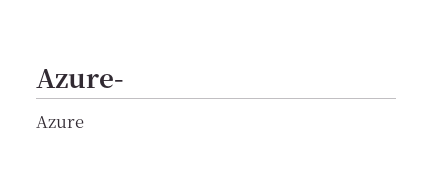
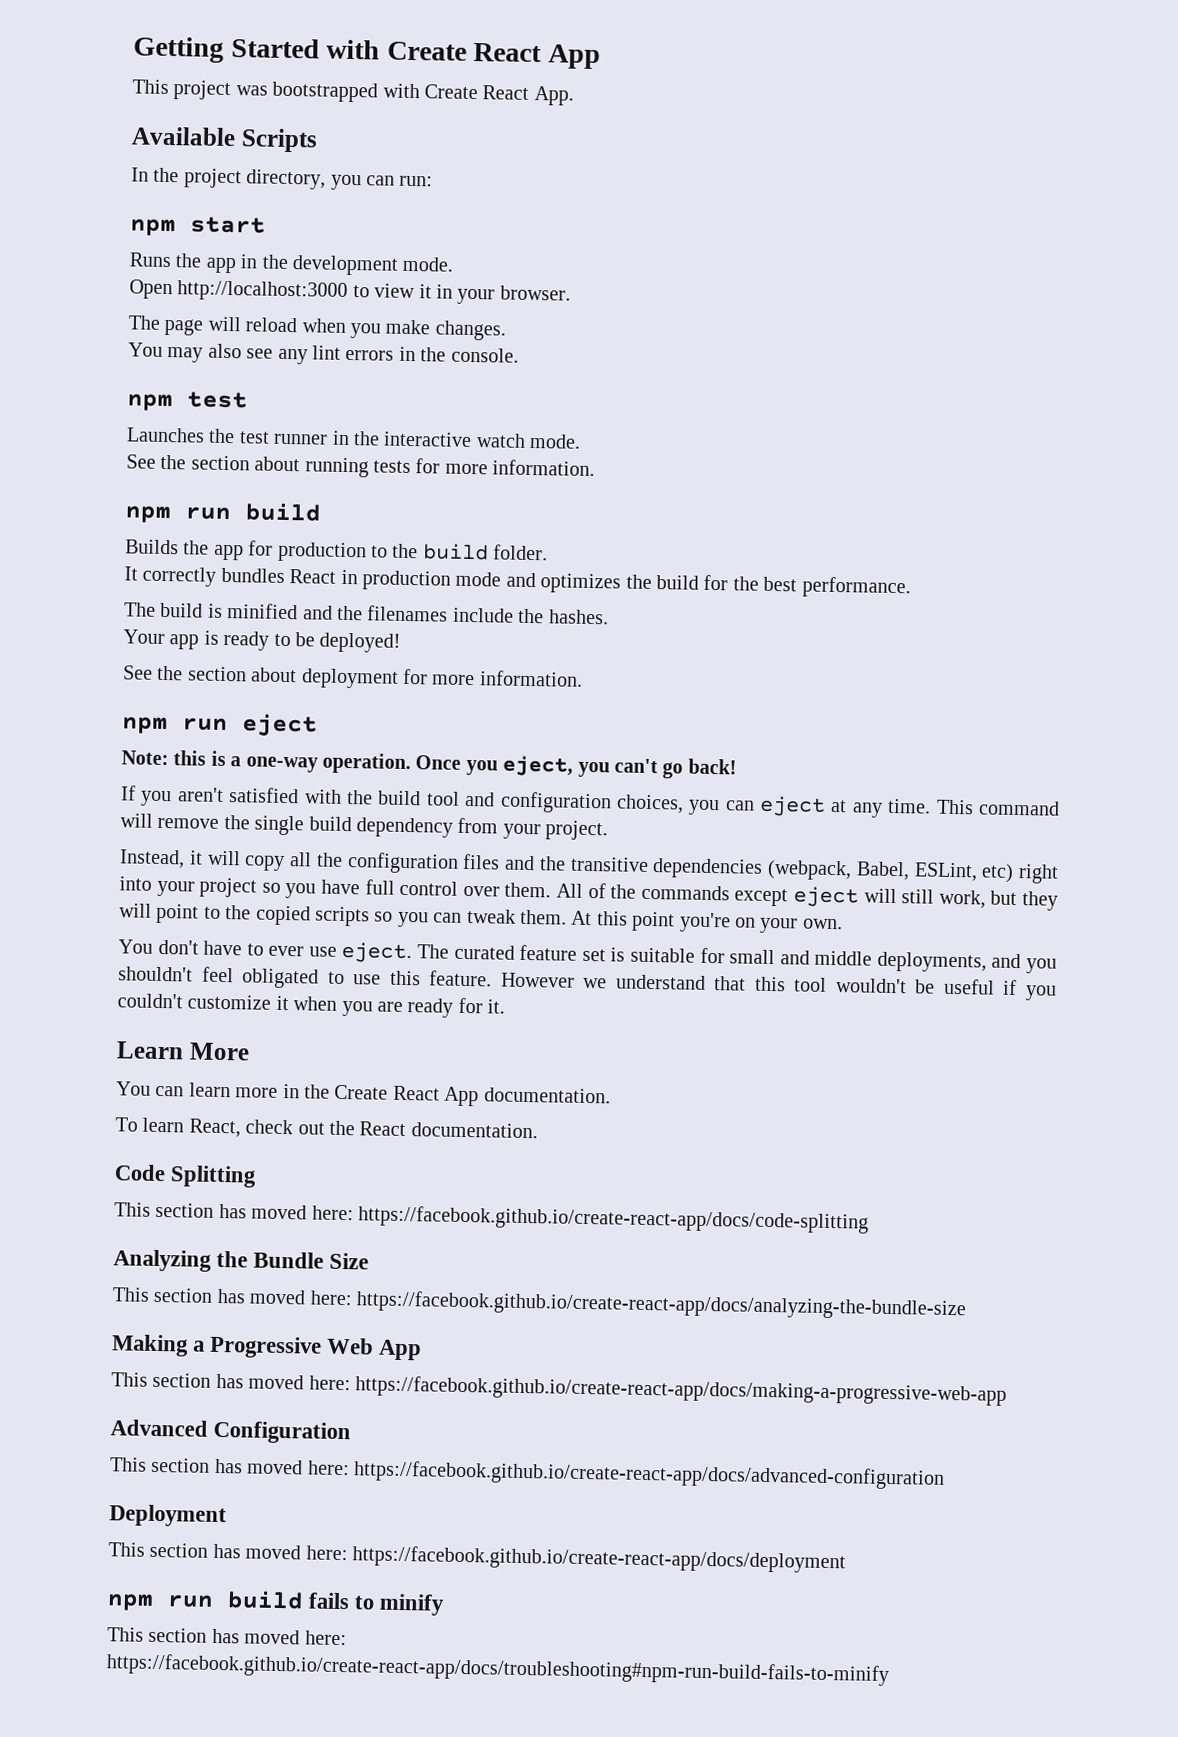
[36,69,124,88] [36,116,84,128] Azure- // Azure -> [133,36,601,70] [132,79,574,106] [131,126,318,153] [131,167,434,191] [130,216,266,237] [129,252,455,276] [129,279,571,305] [128,315,506,341] [128,342,519,365] [127,391,248,412] [126,427,582,449] [126,454,596,478] [125,502,321,524] [125,539,549,563] [124,566,911,599] [124,602,609,625] [123,629,402,653] [123,665,583,689] [122,713,318,737] [121,750,737,779] [121,785,1061,818] [120,813,609,841] [119,849,1059,884] [119,876,1059,911] [119,903,843,934] [118,939,1057,974] [118,966,1057,1001] [117,993,506,1018] [116,1041,250,1061] [116,1081,611,1107] [115,1117,538,1139] [114,1164,258,1188] [114,1202,869,1234] [113,1249,370,1272] [112,1287,966,1321] [111,1334,423,1361] [111,1372,1007,1406] [110,1419,352,1445] [110,1457,945,1490] [109,1504,227,1528] [108,1542,846,1574] [107,1590,446,1616] [107,1627,347,1646] [106,1653,889,1687] Getting Started with Create React App // This project was bootstrapped with Create React App. // Available Scripts // In the project directory, you can run: // npm start // Runs the app in the development mode. // Open http://localhost:3000 to view it in your browser. // The page will reload when you make changes. // You may also see any lint errors in the console. // npm test // Launches the test runner in the interactive watch mode. // See the section about running tests for more information. // npm run build // Builds the app for production to the build folder. // It correctly bundles React in production mode and optimizes the build for the best performance. // The build is minified and the filenames include the hashes. // Your app is ready to be deployed! // See the section about deployment for more information. // npm run eject // Note: this is a one-way operation. Once you eject, you can't go back! // If you aren't satisfied with the build tool and configuration choices, you can eject at any time. This command will remove the single build dependency from your project. // Instead, it will copy all the configuration files and the transitive dependencies (webpack, Babel, ESLint, etc) right into your project so you have full control over them. All of the commands except eject will still work, but they will point to the copied scripts so you can tweak them. At this point you're on your own. // You don't have to ever use eject. The curated feature set is suitable for small and middle deployments, and you shouldn't feel obligated to use this feature. However we understand that this tool wouldn't be useful if you couldn't customize it when you are ready for it. // Learn More // You can learn more in the Create React App documentation. // To learn React, check out the React documentation. // Code Splitting // This section has moved here: https://facebook.github.io/create-react-app/docs/code-splitting // Analyzing the Bundle Size // This section has moved here: https://facebook.github.io/create-react-app/docs/analyzing-the-bundle-size // Making a Progressive Web App // This section has moved here: https://facebook.github.io/create-react-app/docs/making-a-progressive-web-app // Advanced Configuration // This section has moved here: https://facebook.github.io/create-react-app/docs/advanced-configuration // Deployment // This section has moved here: https://facebook.github.io/create-react-app/docs/deployment // npm run build fails to minify // This section has moved here: https://facebook.github.io/create-react-app/docs/troubleshooting#npm-run-build-fails-to-minify

